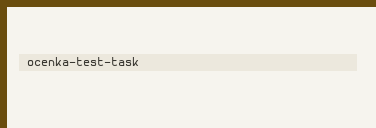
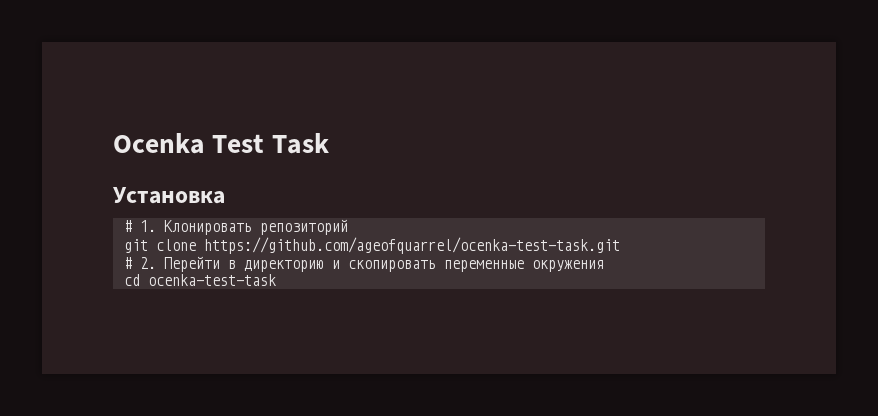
(26, 61) none -> [113,133,329,154] [113,187,225,204] [123,219,348,235] [123,237,620,254] [123,256,604,272] [123,274,140,286] Ocenka Test Task // Установка // # 1. Клонировать репозиторий // git clone https://github.com/ageofquarrel/ocenka-test-task.git // # 2. Перейти в директорию и скопировать переменные окружения // cd

